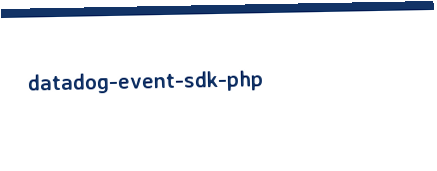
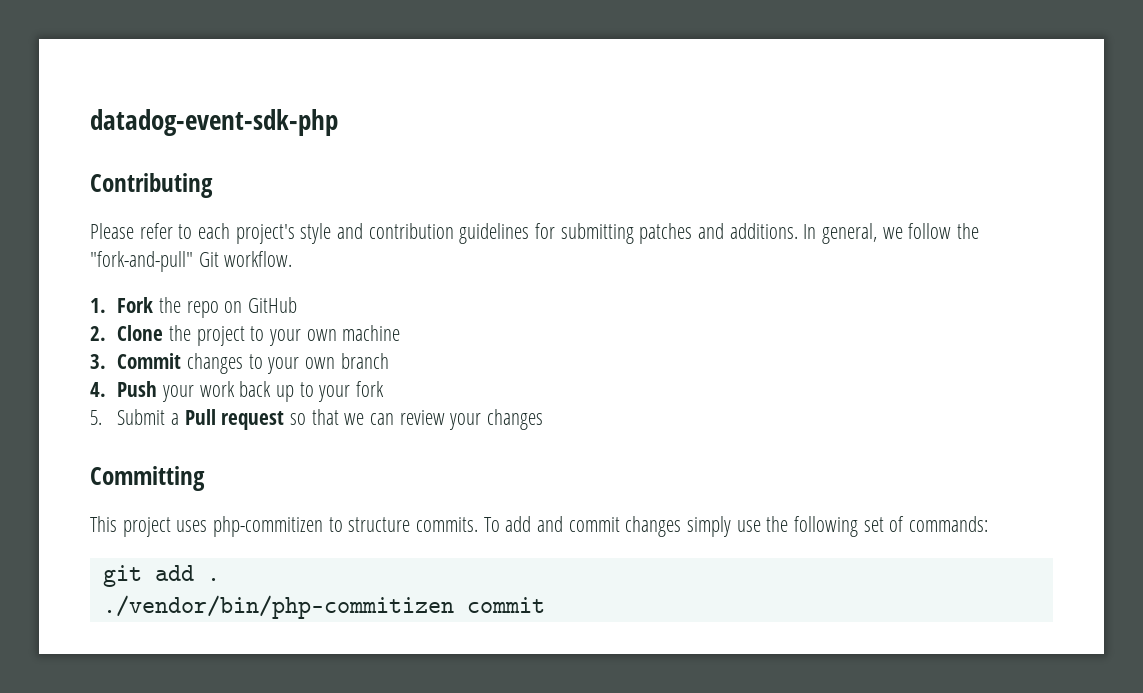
(264, 82) none -> [90,173,213,198] [90,223,980,244] [90,251,293,272] [90,297,297,318] [90,325,401,346] [90,353,389,374] [90,381,384,402] [90,409,543,430] [90,466,205,491] [90,516,989,537] [102,565,220,587] [102,595,545,619] // Contributing // Please refer to each project's style and contribution guidelines for submitting patches and additions. In general, we follow the "fork-and-pull" Git workflow. // 1. Fork the repo on GitHub // 2. Clone the project to your own machine // 3. Commit changes to your own branch // 4. Push your work back up to your fork // 5. Submit a Pull request so that we can review your changes // Committing // This project uses php-commitizen to structure commits. To add and commit changes simply use the following set of commands: // git add . // ./vendor/bin/php-commitizen commit

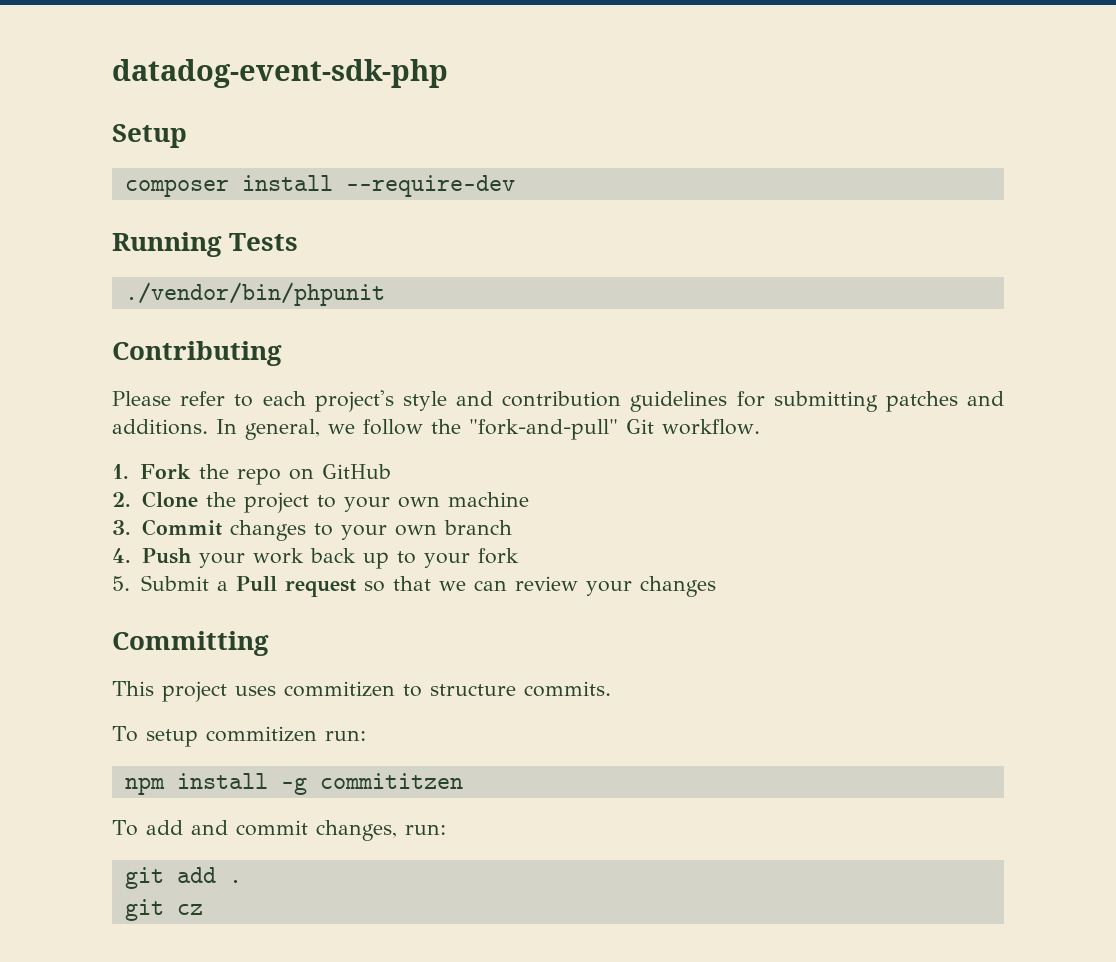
(338, 122) none -> [112,124,187,148] [124,175,515,197] [112,232,299,257] [124,282,385,306] // Setup // composer install --require-dev // Running Tests // ./vendor/bin/phpunit
[213,516,324,537] php-commitizen -> [284,681,395,697] commitizen
[483,516,989,537] To add and commit changes simply use the following set of commands: -> [112,726,366,747] [124,773,463,795] [112,820,446,841] // To setup commitizen run: // npm install -g commititzen // To add and commit changes, run:
[102,595,545,619] ./vendor/bin/php-commitizen commit -> [124,899,203,921] git cz

